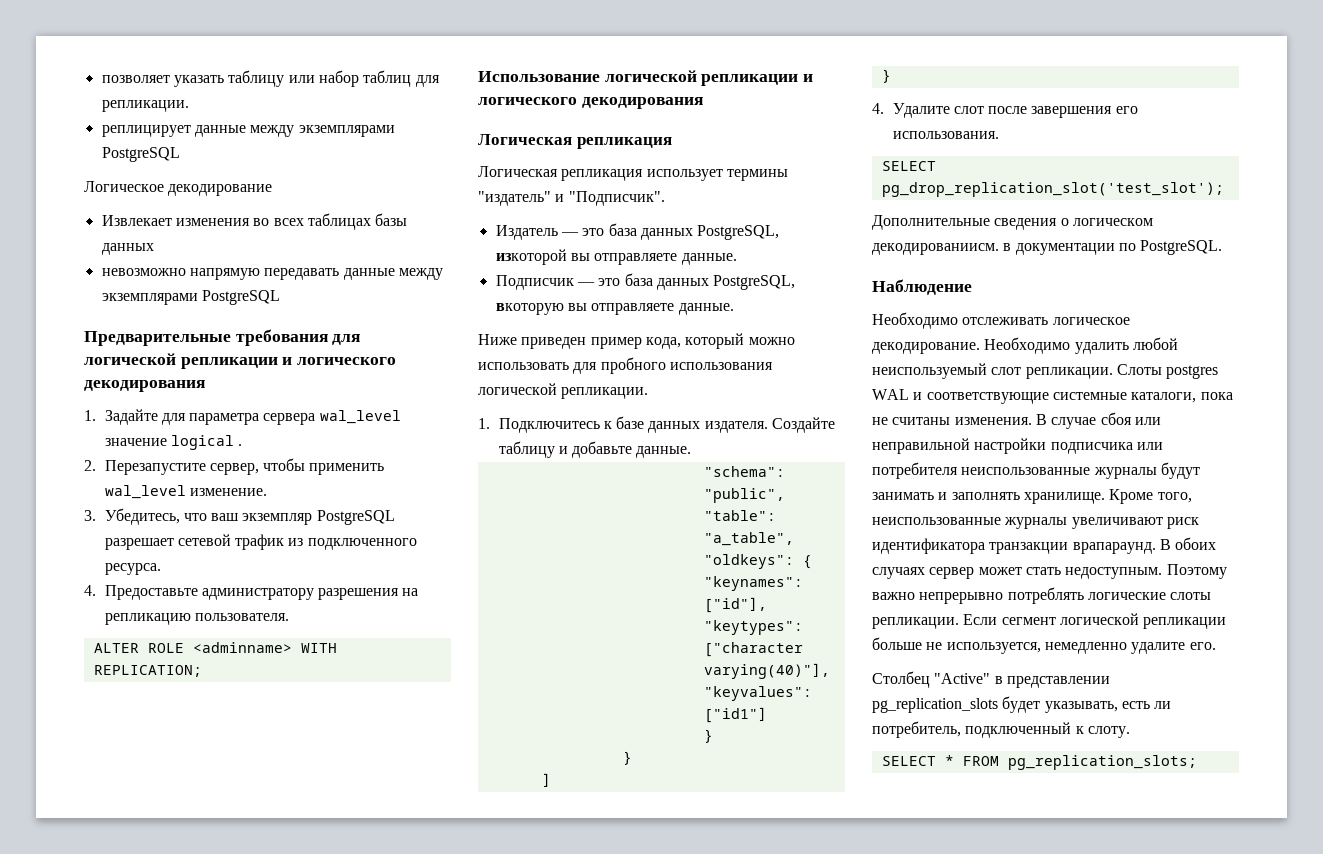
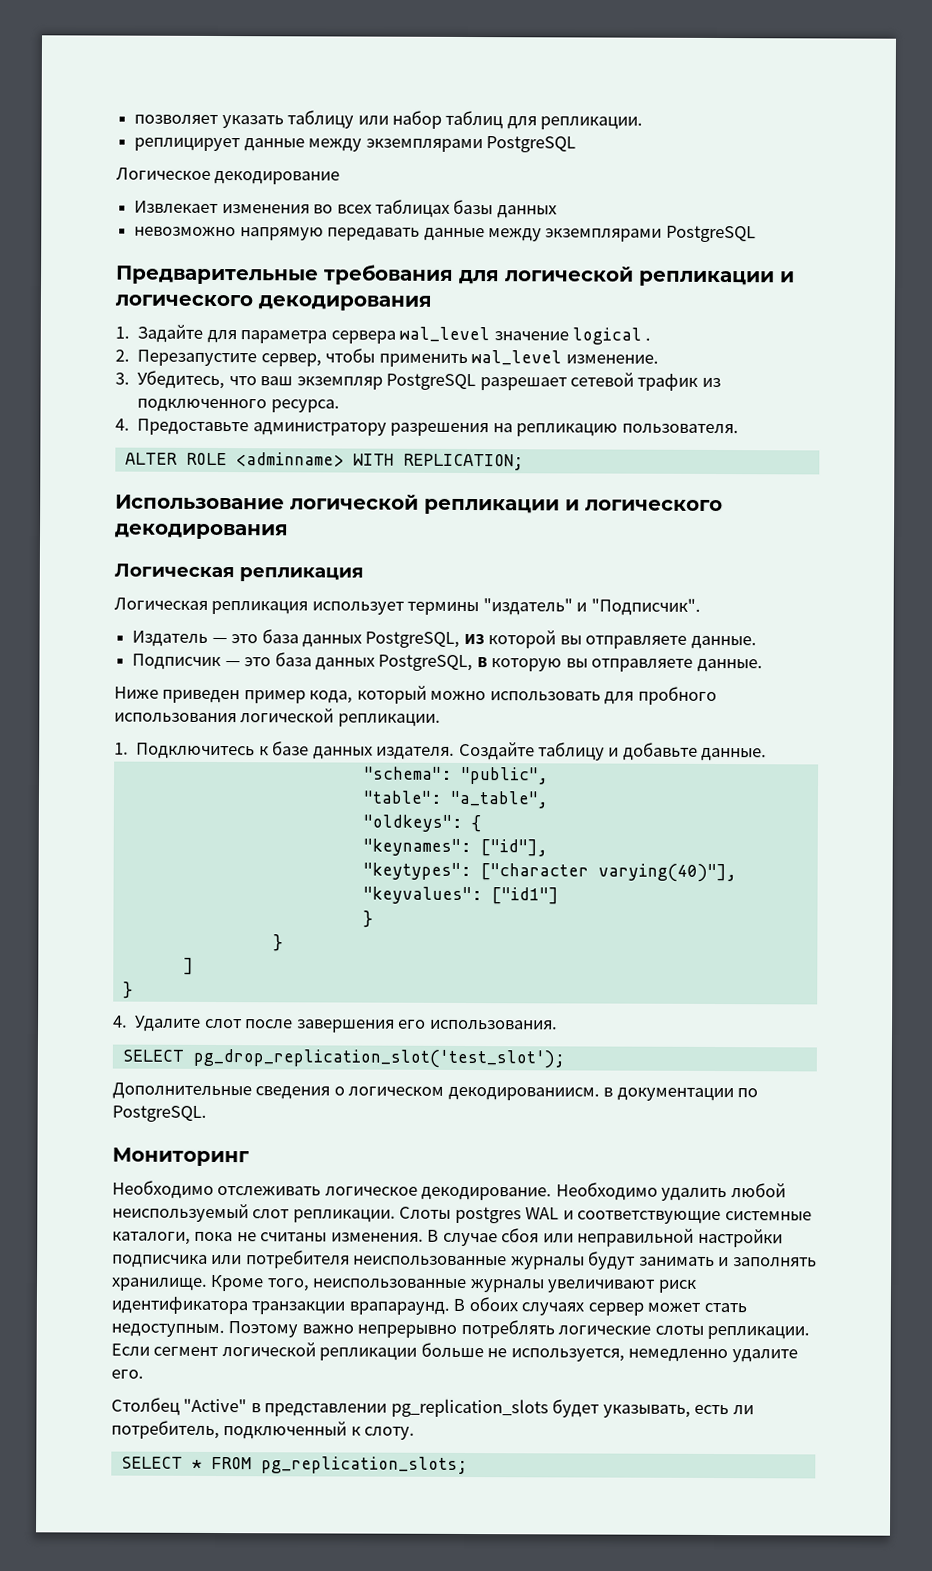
[495,249,567,265] изкоторой -> [463,630,557,649] из которой
[495,303,564,315] вкоторую -> [476,657,563,672] в которую
[872,279,972,295] Наблюдение -> [112,1147,250,1167] Мониторинг

